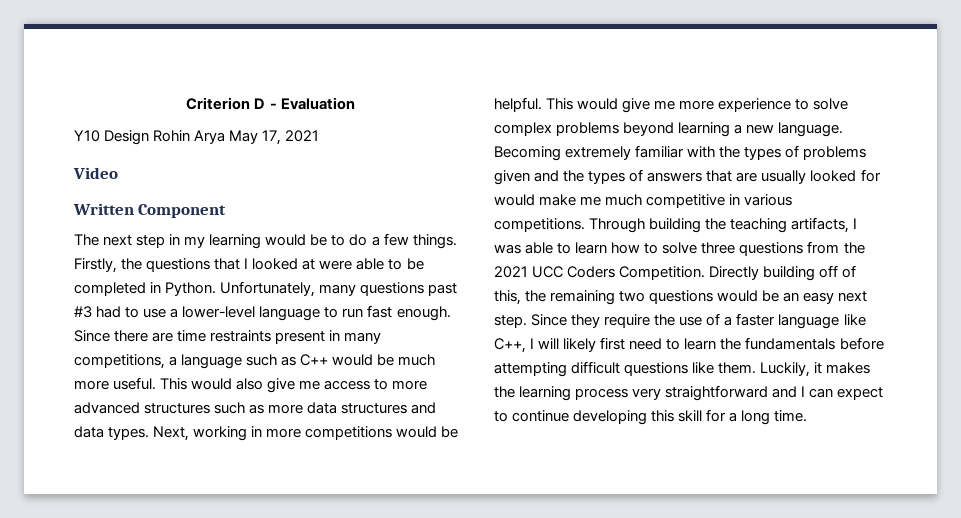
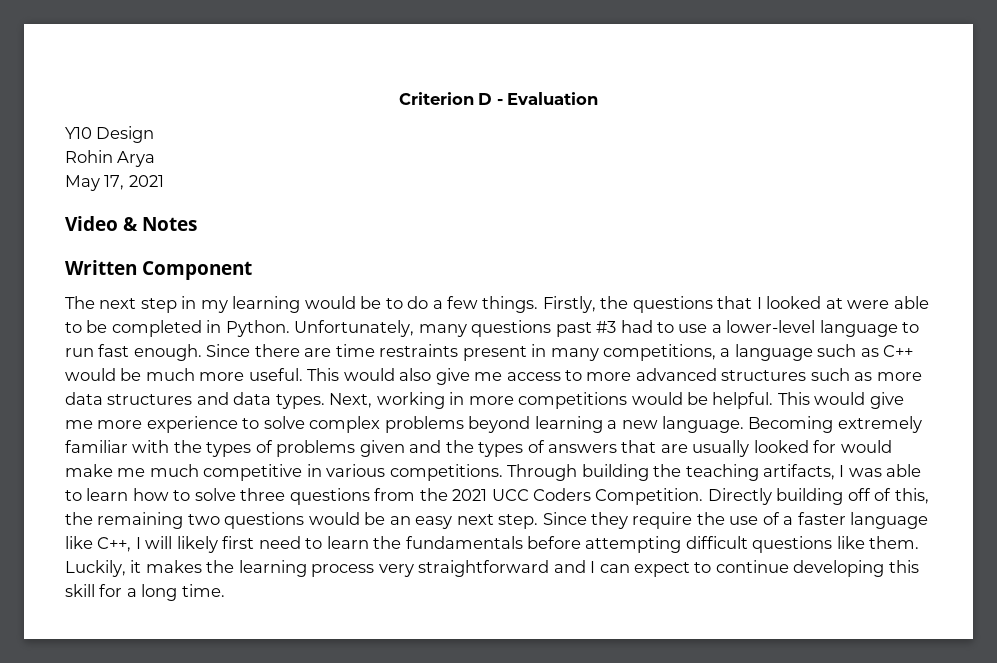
(150, 137) none -> (155, 134) //
(226, 137) none -> (156, 159) //
(118, 173) none -> [123,217,198,231] & Notes

